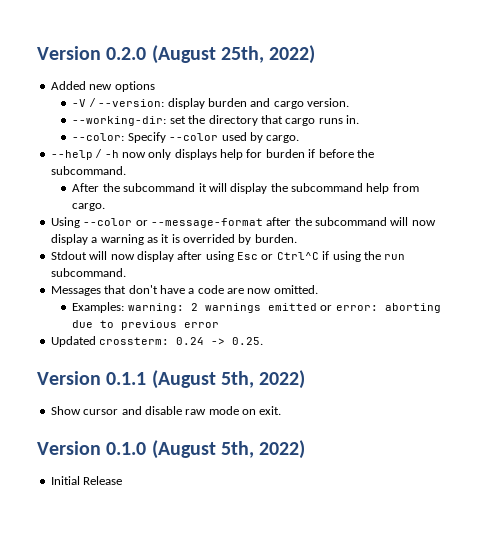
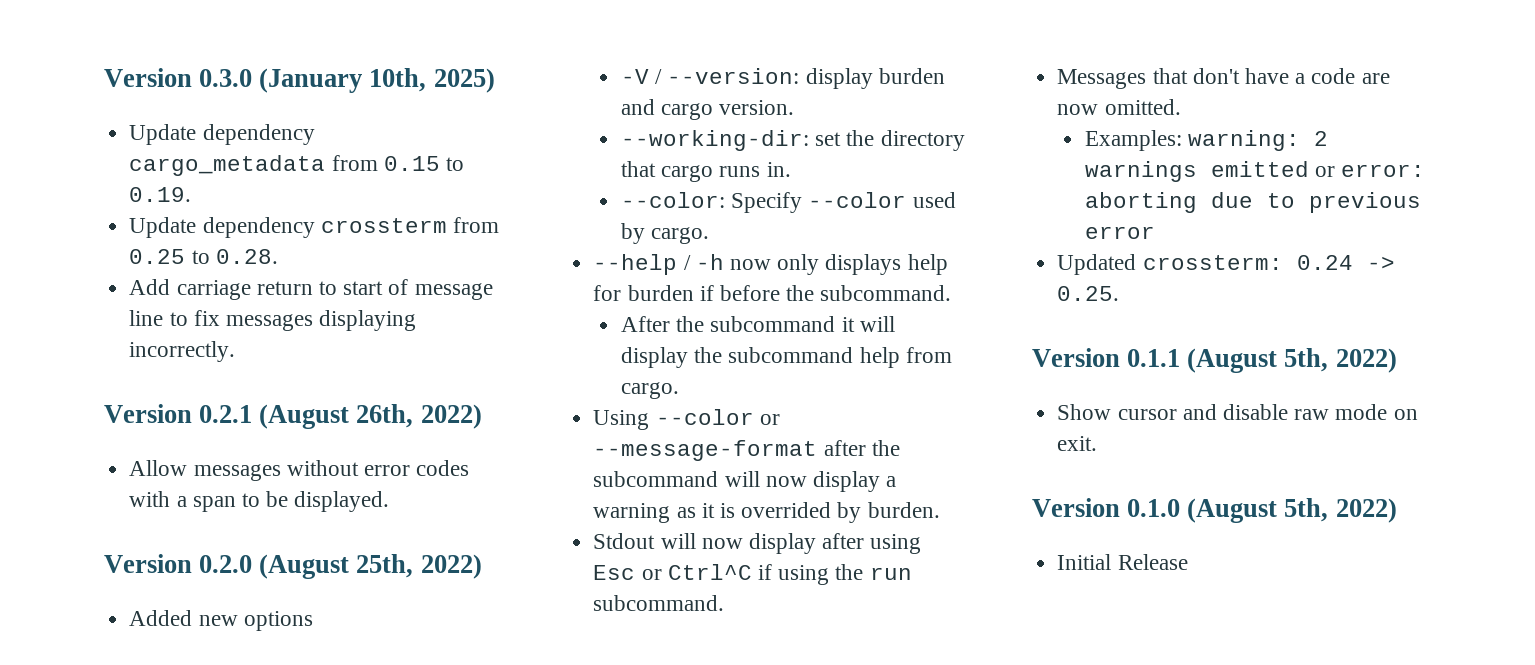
[37,46,101,60] Version -> [104,68,495,93] [129,124,315,145] [129,155,464,176] [129,187,192,202] [129,217,499,238] [129,249,278,264] [129,279,493,300] [129,310,417,331] [129,341,236,362] [104,404,482,429] [129,460,470,481] [129,491,390,512] [104,554,192,573] Version 0.3.0 (January 10th, 2025) // Update dependency cargo_metadata from 0.15 to 0.19. // Update dependency crossterm from 0.25 to 0.28. // Add carriage return to start of message line to fix messages displaying incorrectly. // Version 0.2.1 (August 26th, 2022) // Allow messages without error codes with a span to be displayed. // Version

